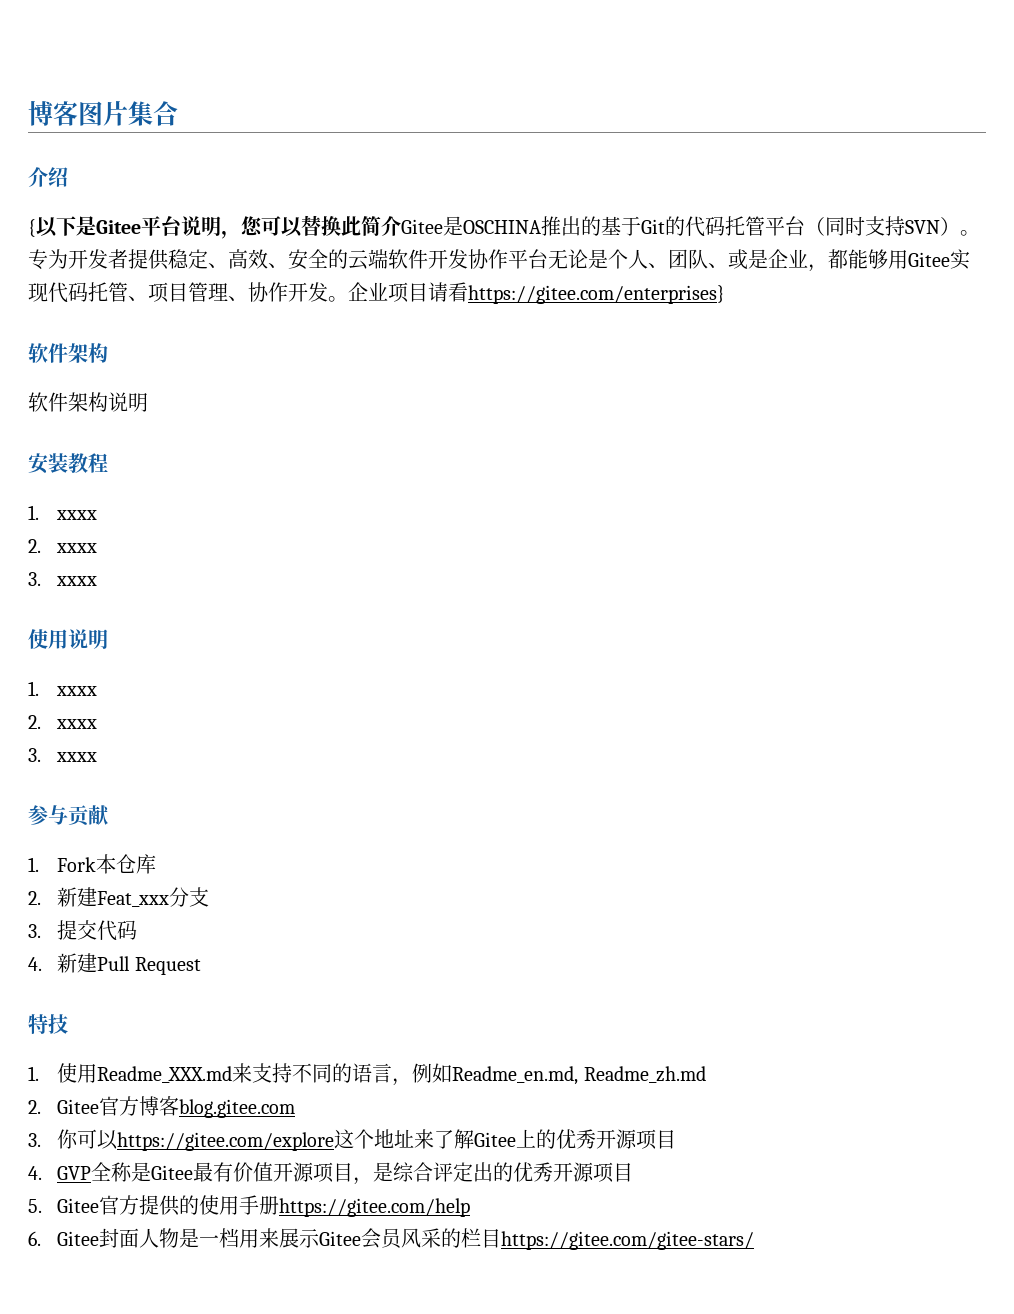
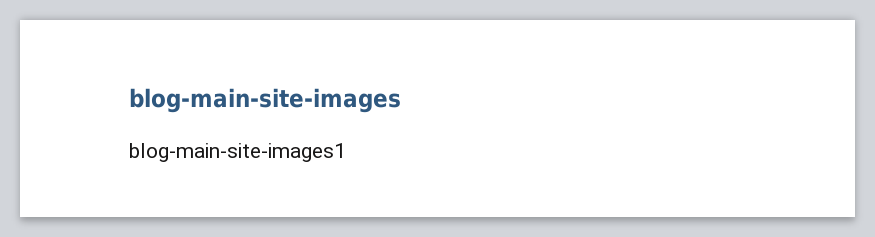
[28,100,178,126] [28,167,68,187] [28,215,980,239] [28,249,970,272] [28,282,725,304] [28,343,108,363] [28,392,148,412] [28,453,108,474] [28,505,98,520] [28,539,98,553] [28,572,98,586] [28,629,108,649] [28,681,98,696] [28,715,98,729] [28,748,98,762] [28,805,109,827] [28,854,157,874] [28,887,210,907] [28,920,138,941] [28,953,201,975] [28,1014,68,1034] [28,1063,706,1086] [28,1096,296,1118] [28,1129,677,1151] [28,1162,634,1185] [28,1195,471,1217] [28,1228,755,1250] 博客图片集合 // 介绍 // {以下是Gitee平台说明，您可以替换此简介Gitee是OSCHINA推出的基于Git的代码托管平台（同时支持SVN）。专为开发者提供稳定、高效、安全的云端软件开发协作平台无论是个人、团队、或是企业，都能够用Gitee实现代码托管、项目管理、协作开发。企业项目请看https://gitee.com/enterprises} // 软件架构 // 软件架构说明 // 安装教程 // 1. xxxx // 2. xxxx // 3. xxxx // 使用说明 // 1. xxxx // 2. xxxx // 3. xxxx // 参与贡献 // 1. Fork本仓库 // 2.新建Feat_xxx分支 // 3.提交代码 // 4.新建Pull Request // 特技 // 1.使用Readme_XXX.md来支持不同的语言，例如Readme_en.md, Readme_zh.md // 2. Gitee官方博客blog.gitee.com // 3.你可以https://gitee.com/explore这个地址来了解Gitee上的优秀开源项目 // 4. GVP全称是Gitee最有价值开源项目，是综合评定出的优秀开源项目 // 5. Gitee官方提供的使用手册https://gitee.com/help // 6. Gitee封面人物是一档用来展示Gitee会员风采的栏目https://gitee.com/gitee-stars/ -> [129,88,401,113] [129,143,346,162] blog-main-site-images // blog-main-site-images1

